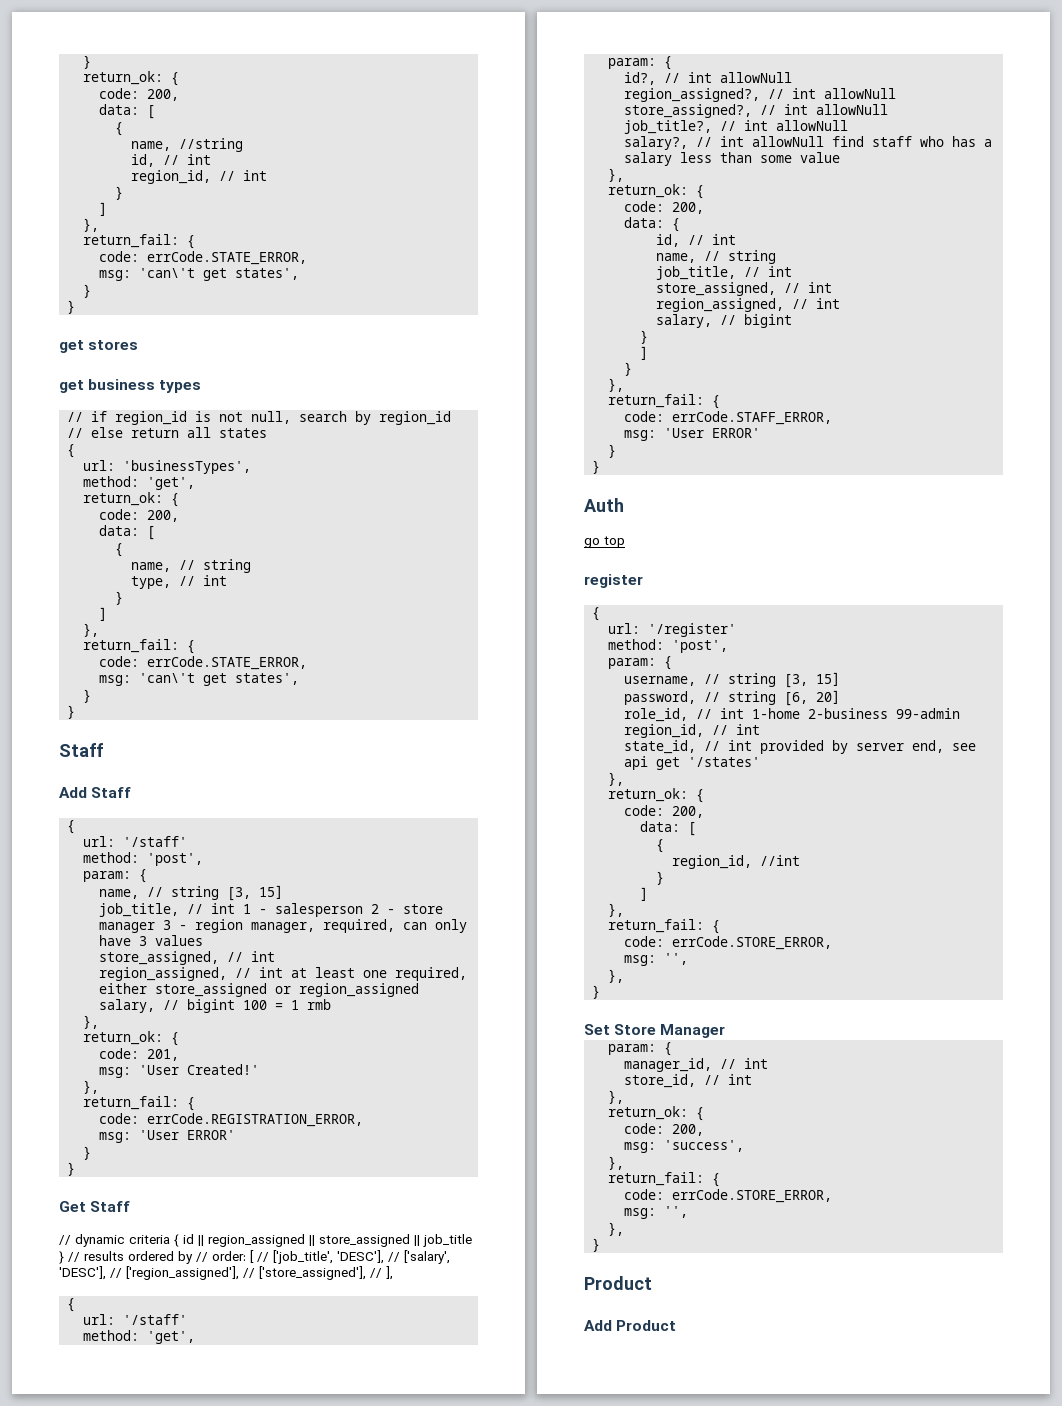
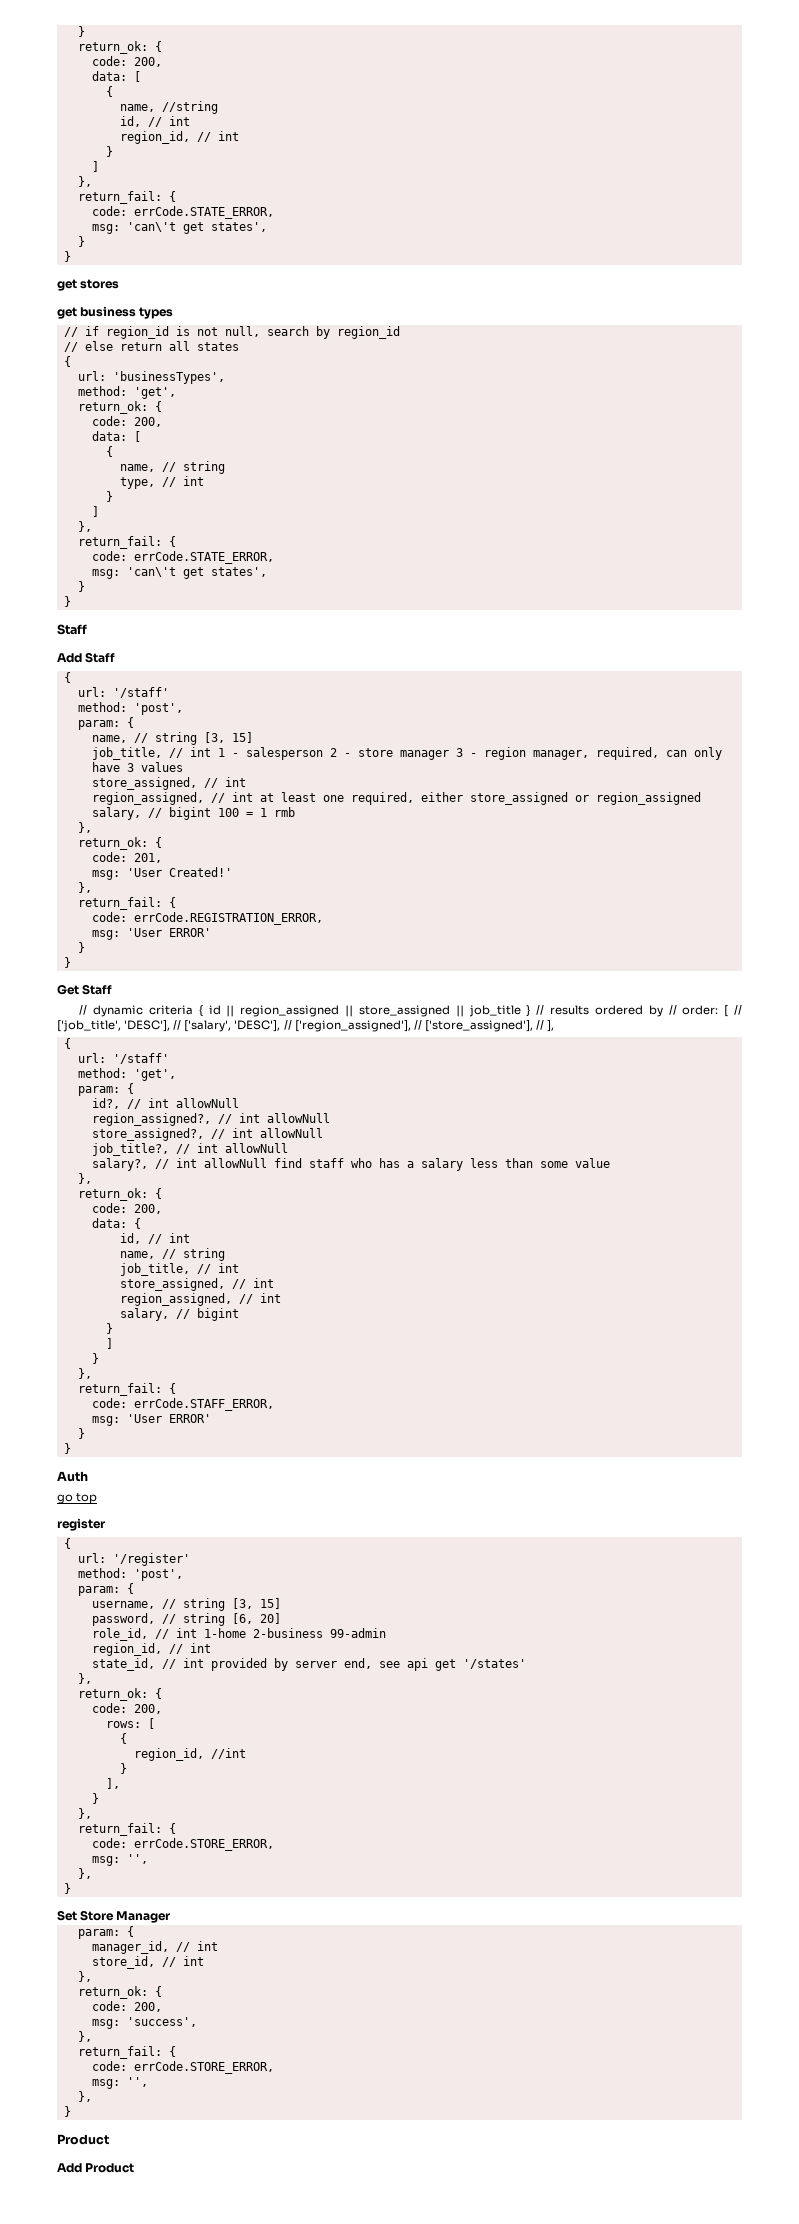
[640,821,681,832] data: -> [105,1721,141,1728] rows:
[640,887,649,901] ] -> [105,1778,120,1789] [91,1793,99,1804] ], // }

